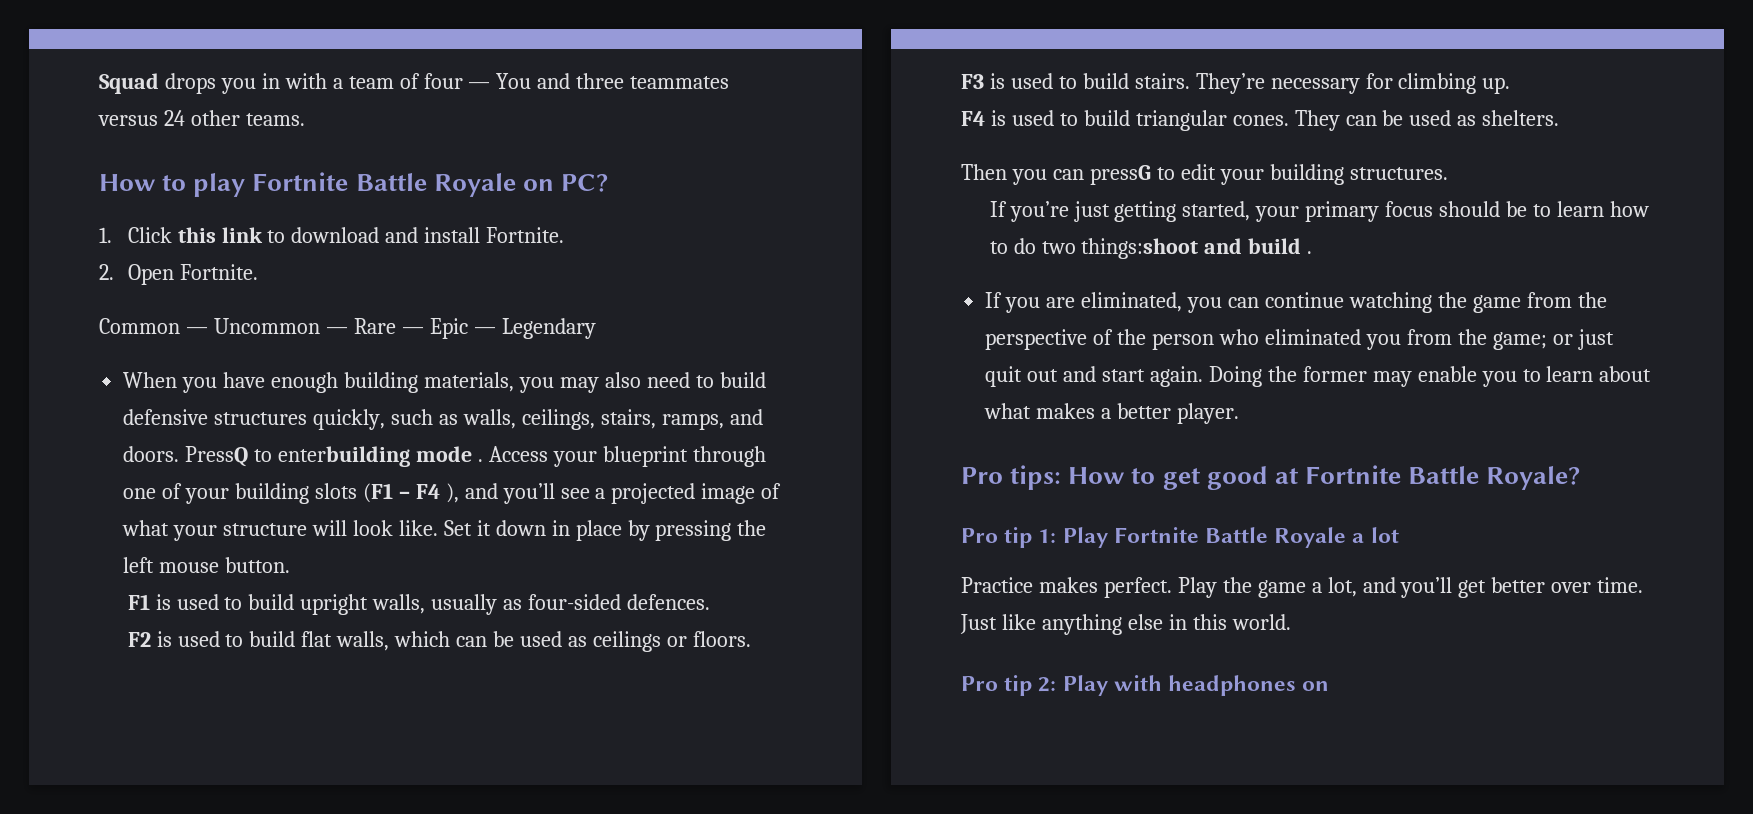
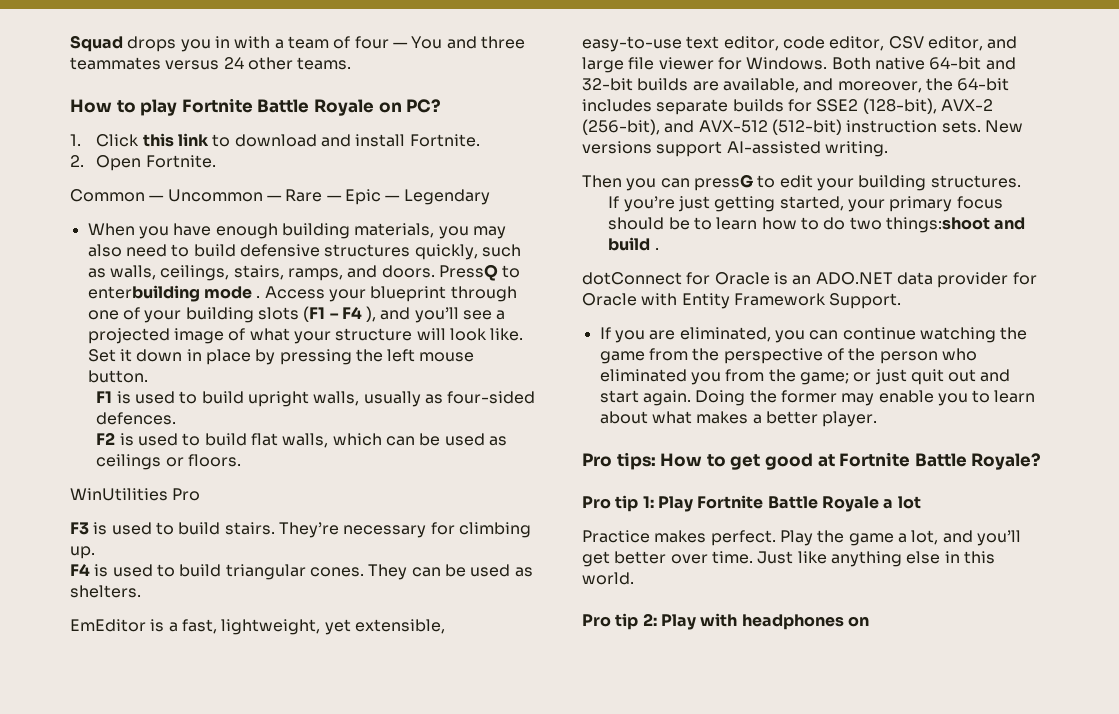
(751, 639) none -> [70,488,201,501] // WinUtilities Pro
(1560, 118) none -> [70,619,445,635] [582,36,1018,52] [582,57,1016,73] [582,78,1010,93] [582,98,993,115] [582,119,1023,135] [582,141,888,157] // EmEditor is a fast, lightweight, yet extensible, easy-to-use text editor, code editor, CSV editor, and large file viewer for Windows. Both native 64-bit and 32-bit builds are available, and moreover, the 64-bit includes separate builds for SSE2 (128-bit), AVX-2 (256-bit), and AVX-512 (512-bit) instruction sets. New versions support AI-assisted writing.
(1313, 252) none -> [582,272,1037,288] [582,293,902,309] // dotConnect for Oracle is an ADO.NET data provider for Oracle with Entity Framework Support.

